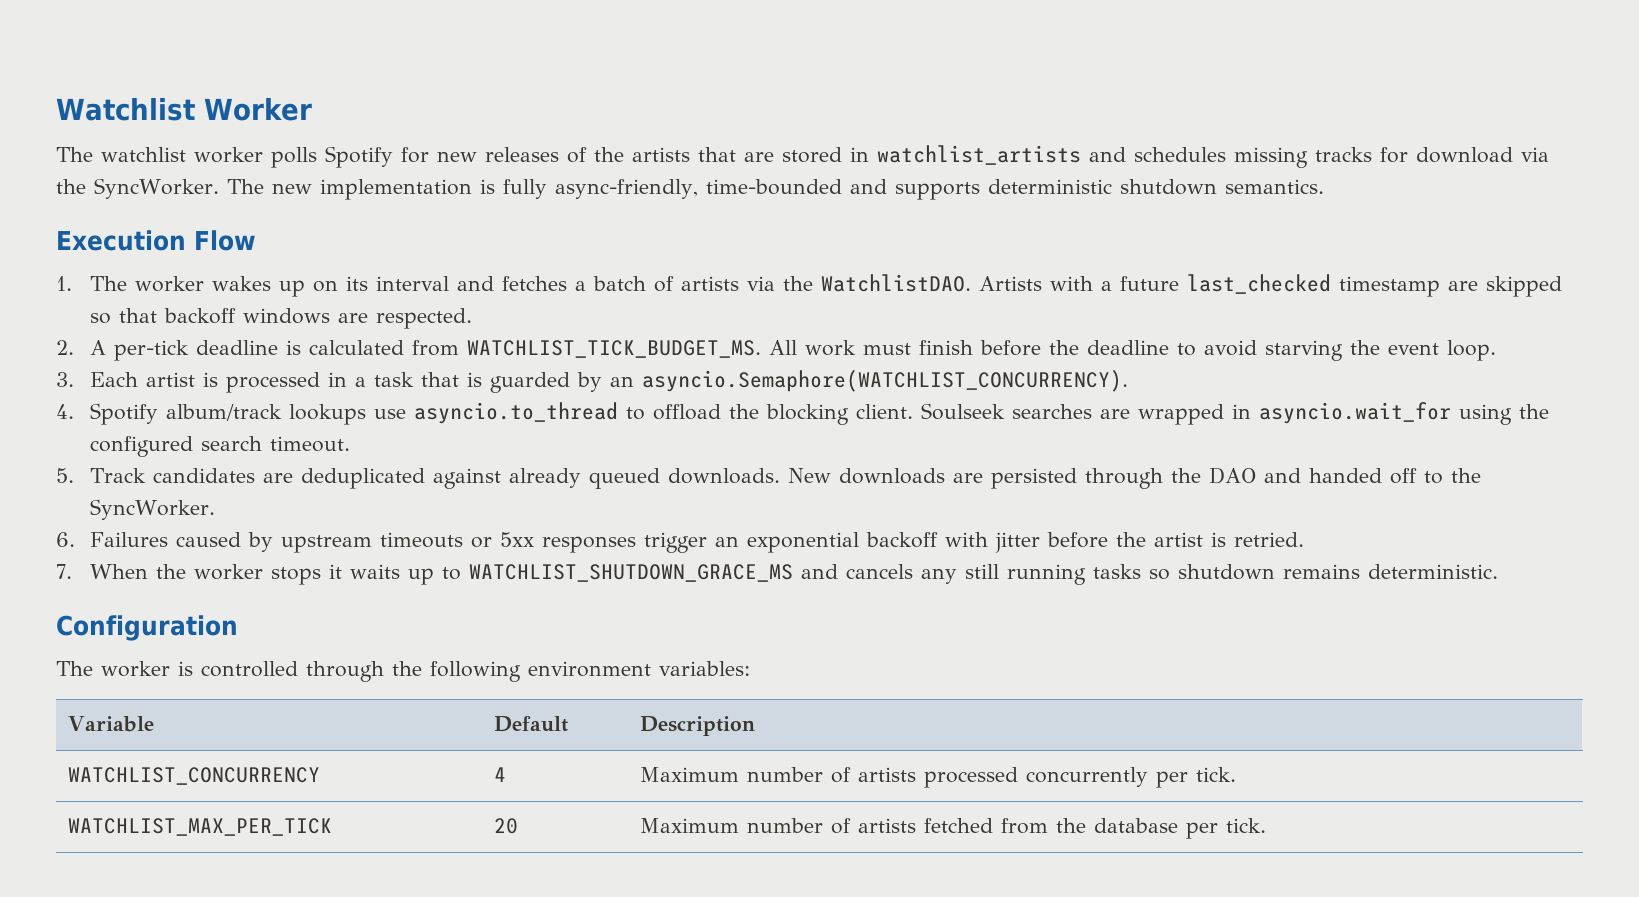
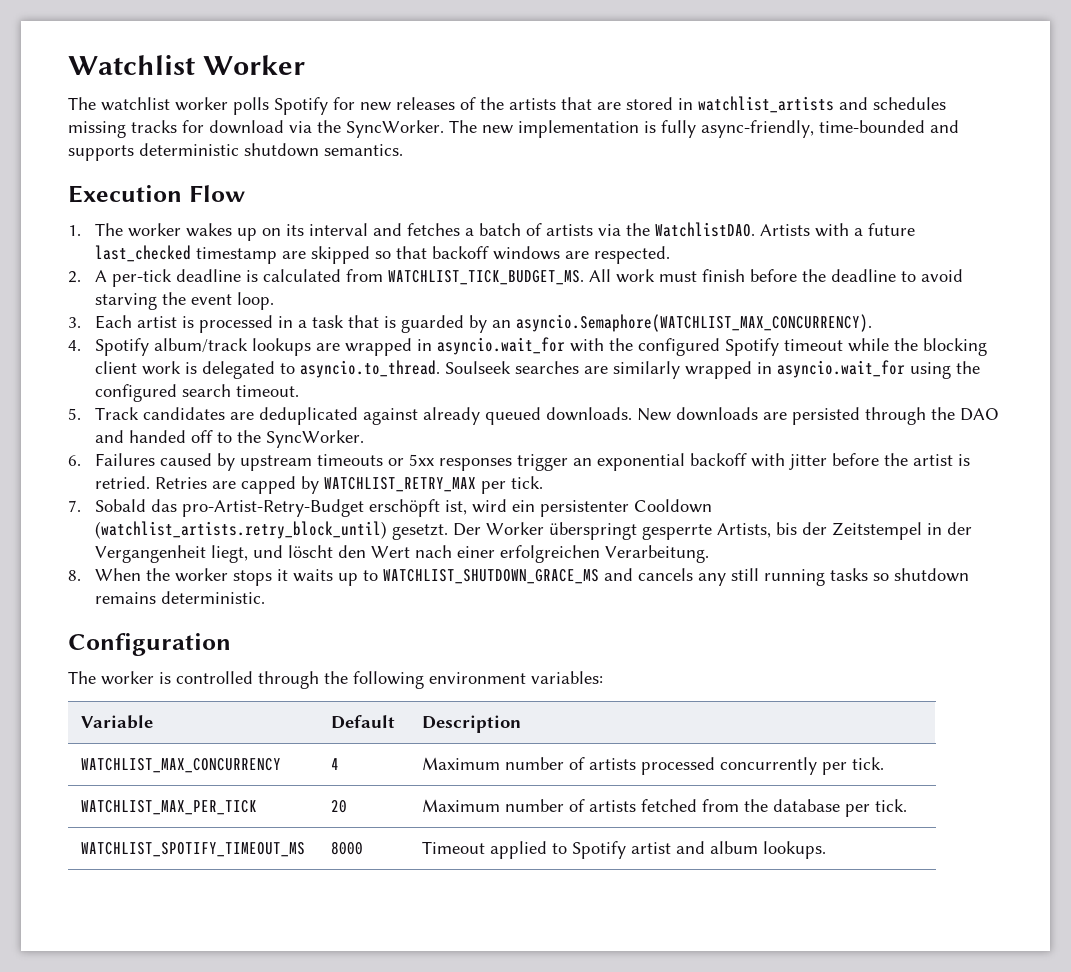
[642,370,1129,392] asyncio.Semaphore(WATCHLIST_CONCURRENCY). -> [516,314,873,332] asyncio.Semaphore(WATCHLIST_MAX_CONCURRENCY).
[374,402,914,425] use asyncio.to_thread to offload the blocking client. -> [316,337,988,356] [95,360,441,379] are wrapped in asyncio.wait_for with the configured Spotify timeout while the blocking client work is delegated to asyncio.to_thread.
(1131, 414) none -> [613,361,681,379] similarly
[56,564,72,579] // 7. -> [155,476,544,494] [68,499,713,517] [95,521,973,540] [95,545,710,563] [68,570,81,581] Retries are capped by WATCHLIST_RETRY_MAX per tick. // 7. Sobald das pro-Artist-Retry-Budget erschöpft ist, wird ein persistenter Cooldown (watchlist_artists.retry_block_until) gesetzt. Der Worker überspringt gesperrte Artists, bis der Zeitstempel in der Vergangenheit liegt, und löscht den Wert nach einer erfolgreichen Verarbeitung. // 8.
[68,767,321,785] WATCHLIST_CONCURRENCY -> [80,758,281,773] WATCHLIST_MAX_CONCURRENCY
(1267, 825) none -> [80,842,305,857] [330,841,363,855] [421,841,826,859] // WATCHLIST_SPOTIFY_TIMEOUT_MS | 8000 | Timeout applied to Spotify artist and album lookups.

